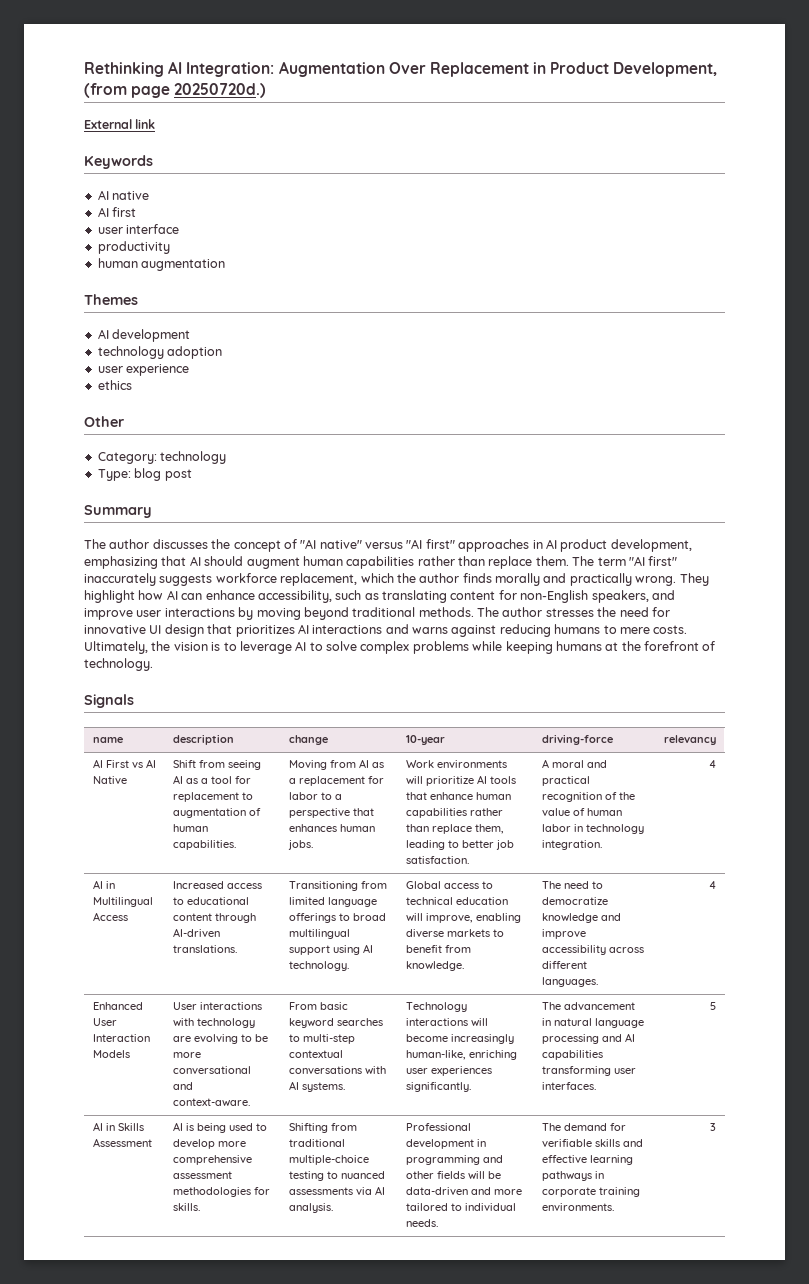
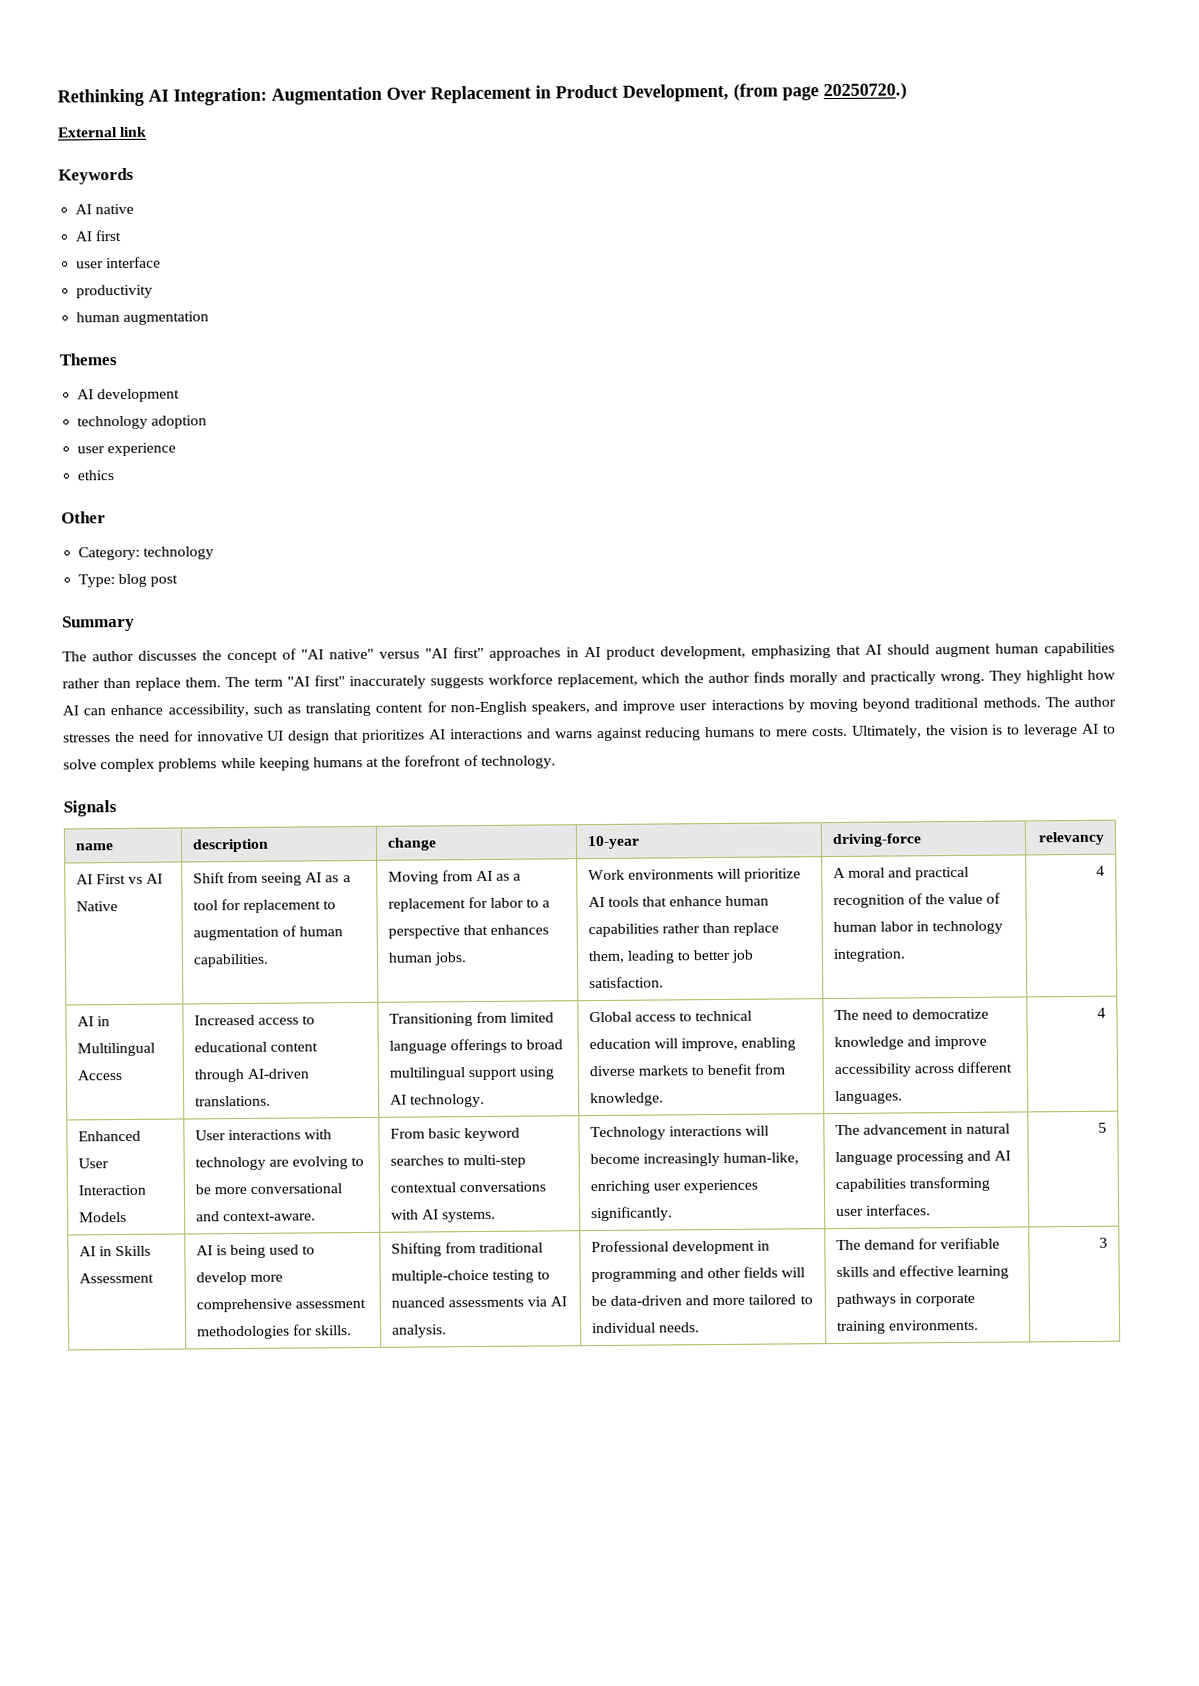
[174,83,267,98] 20250720d.) -> [823,82,907,101] 20250720.)

